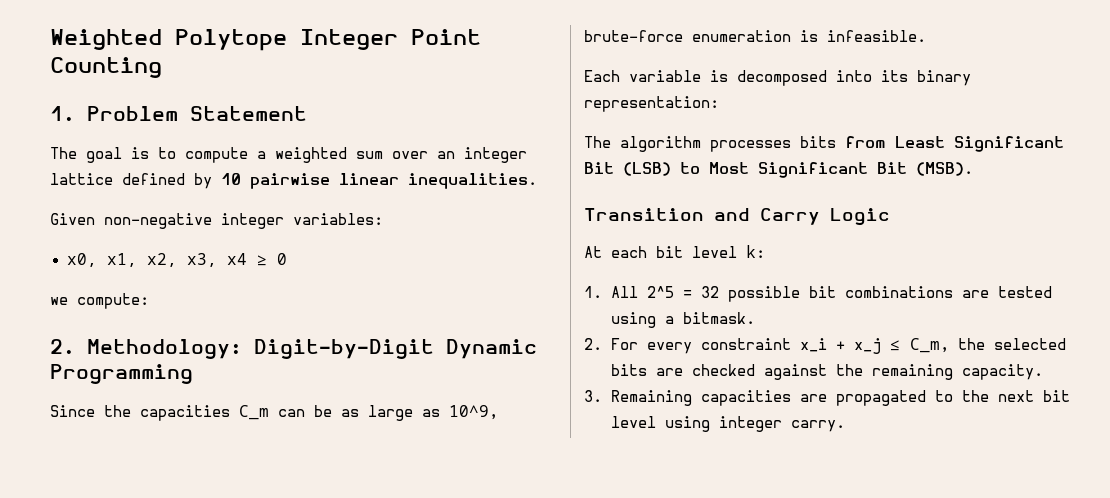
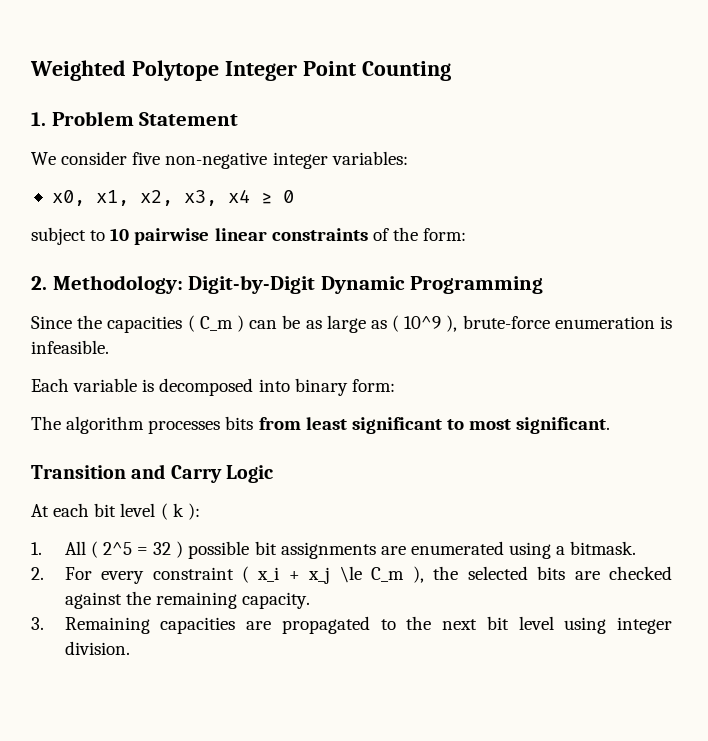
[50,147,527,163] [50,173,537,189] [50,213,95,225] The goal is to compute a weighted sum over an integer lattice defined by 10 pairwise linear inequalities. // Given -> [31,151,161,165] We consider five
[50,293,149,309] we compute: -> [31,227,467,245] subject to 10 pairwise linear constraints of the form:
[239,405,269,420] C_m -> [187,315,244,332] ( C_m )
[449,405,498,420] 10^9, -> [392,315,458,332] ( 10^9 ),
[881,70,971,86] [584,96,719,112] its binary representation: -> [294,378,395,396] binary form:
[895,136,1064,152] [584,162,973,178] Least Significant Bit (LSB) to Most Significant Bit (MSB). -> [305,417,611,434] least significant to most significant.
[746,245,765,258] k: -> [160,503,200,520] ( k ):
(639, 292) none -> [90,541,98,558] (
(720, 292) none -> [176,541,184,558] )
[845,286,1053,298] combinations are tested -> [280,541,504,559] assignments are enumerated
(792, 344) none -> [242,566,250,583] (
[890,338,950,353] ≤ C_m, -> [339,566,424,583] \le C_m ),
[791,420,846,432] carry. -> [64,641,130,655] division.

